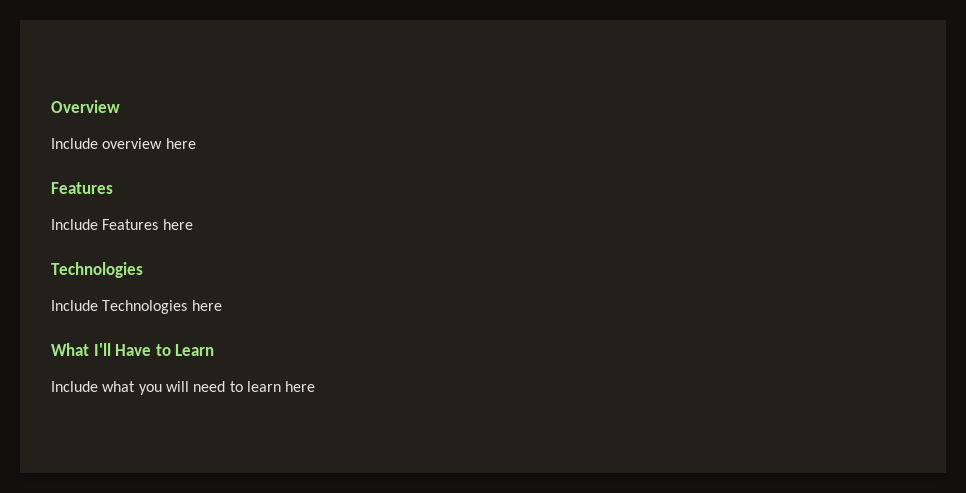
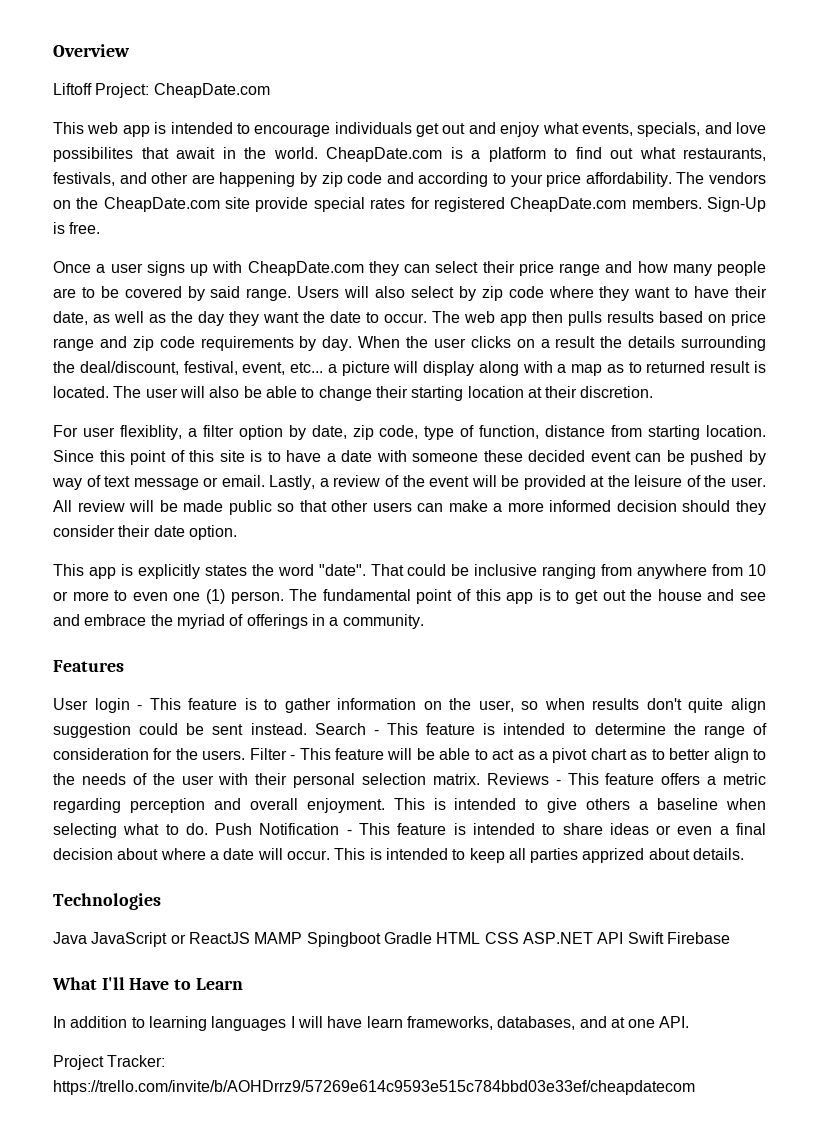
[51,138,196,149] [51,182,113,194] [51,219,193,230] [51,262,143,278] [51,300,222,314] Include overview here // Features // Include Features here // Technologies // Include Technologies here -> [53,83,270,98] [53,122,766,137] [53,147,766,162] [53,172,767,187] [53,197,767,212] [53,222,101,234] [53,261,766,276] [53,286,768,301] [53,311,766,326] [53,336,766,351] [53,361,766,376] [53,386,654,401] [53,425,766,440] [53,450,766,465] [52,475,766,490] [53,500,767,515] [53,525,237,540] [53,564,766,579] [53,589,767,604] [53,614,424,629] [53,660,124,672] [53,698,766,713] [53,723,767,738] [53,748,767,763] [53,773,766,788] [53,798,766,813] [53,823,766,838] [53,848,745,863] [53,893,161,910] [53,932,730,947] Liftoff Project: CheapDate.com // This web app is intended to encourage individuals get out and enjoy what events, specials, and love possibilites that await in the world. CheapDate.com is a platform to find out what restaurants, festivals, and other are happening by zip code and according to your price affordability. The vendors on the CheapDate.com site provide special rates for registered CheapDate.com members. Sign-Up is free. // Once a user signs up with CheapDate.com they can select their price range and how many people are to be covered by said range. Users will also select by zip code where they want to have their date, as well as the day they want the date to occur. The web app then pulls results based on price range and zip code requirements by day. When the user clicks on a result the details surrounding the deal/discount, festival, event, etc... a picture will display along with a map as to returned result is located. The user will also be able to change their starting location at their discretion. // For user flexiblity, a filter option by date, zip code, type of function, distance from starting location. Since this point of this site is to have a date with someone these decided event can be pushed by way of text message or email. Lastly, a review of the event will be provided at the leisure of the user. All review will be made public so that other users can make a more informed decision should they consider their date option. // This app is explicitly states the word "date". That could be inclusive ranging from anywhere from 10 or more to even one (1) person. The fundamental point of this app is to get out the house and see and embrace the myriad of offerings in a community. // Features // User login - This feature is to gather information on the user, so when results don't quite align suggestion could be sent instead. Search - This feature is intended to determine the range of consideration for the users. Filter - This feature will be able to act as a pivot chart as to better align to the needs of the user with their personal selection matrix. Reviews - This feature offers a metric regarding perception and overall enjoyment. This is intended to give others a baseline when selecting what to do. Push Notification - This feature is intended to share ideas or even a final decision about where a date will occur. This is intended to keep all parties apprized about details. // Technologies // Java JavaScript or ReactJS MAMP Spingboot Gradle HTML CSS ASP.NET API Swift Firebase
[51,381,316,395] Include what you will need to learn here -> [53,1016,690,1031] [53,1055,166,1070] [53,1080,695,1095] In addition to learning languages I will have learn frameworks, databases, and at one API. // Project Tracker: https://trello.com/invite/b/AOHDrrz9/57269e614c9593e515c784bbd03e33ef/cheapdatecom

